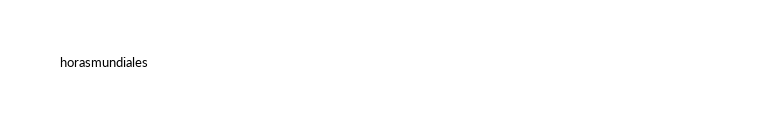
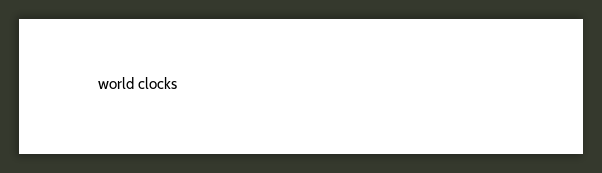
[60,57,148,67] horasmundiales -> [98,77,178,89] world clocks

